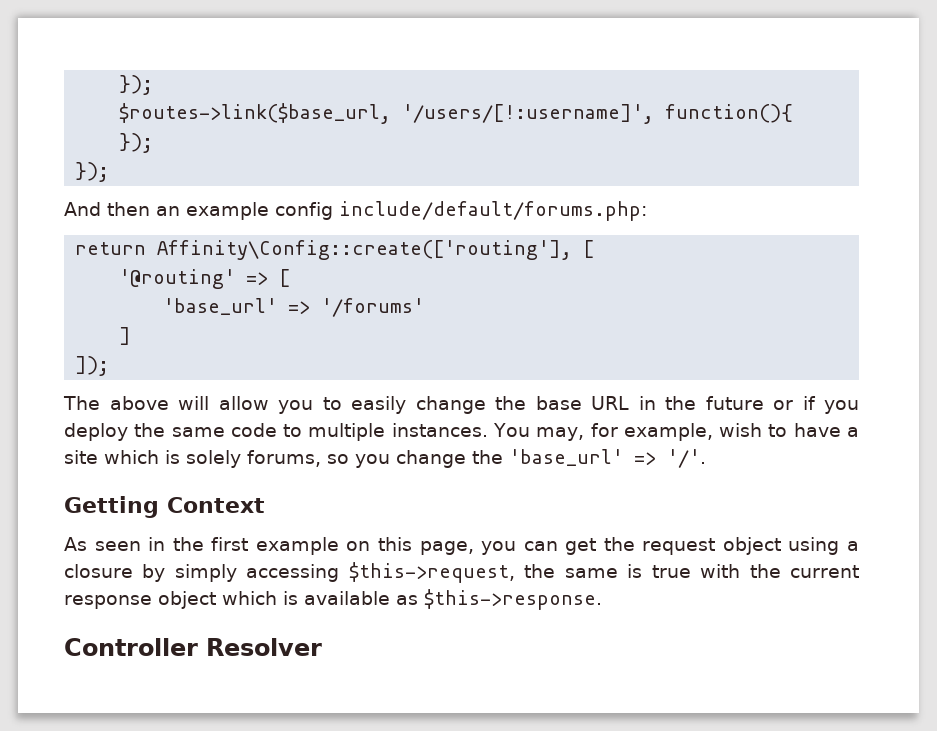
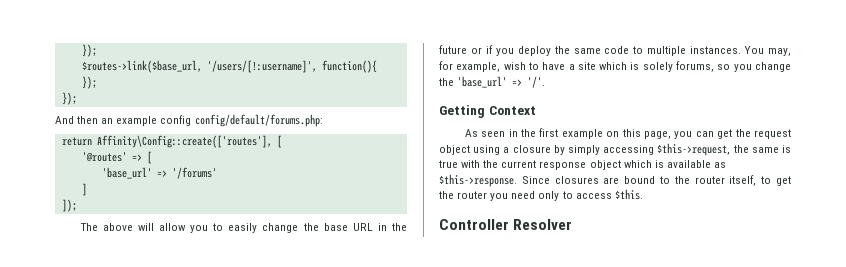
[339,201,647,221] include/default/forums.php: -> [194,114,323,127] config/default/forums.php:
[157,240,595,260] [119,269,236,289] Affinity\Config::create(['routing'], [ // '@routing' -> [96,135,282,148] [81,152,127,162] Affinity\Config::create(['routes'], [ // '@routes'
(602, 599) none -> [521,175,791,186] [439,189,643,201] Since closures are bound to the router itself, to get the router you need only to access $this.

